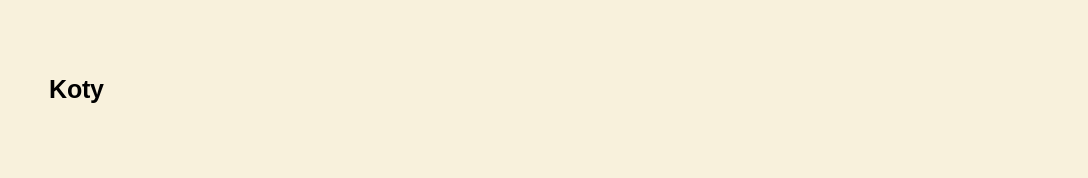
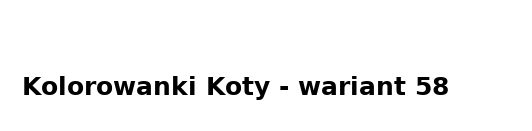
[49,80,104,103] Koty -> [22,76,449,100] Kolorowanki Koty - wariant 58

